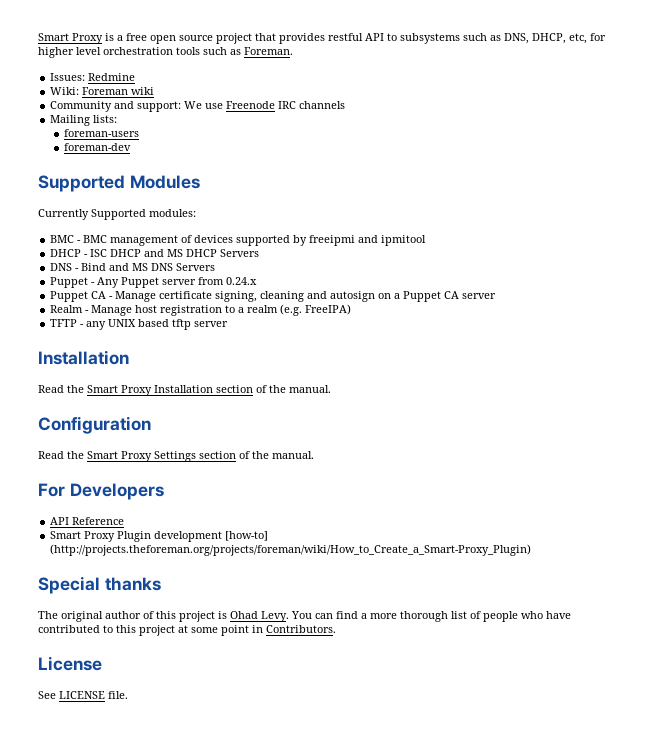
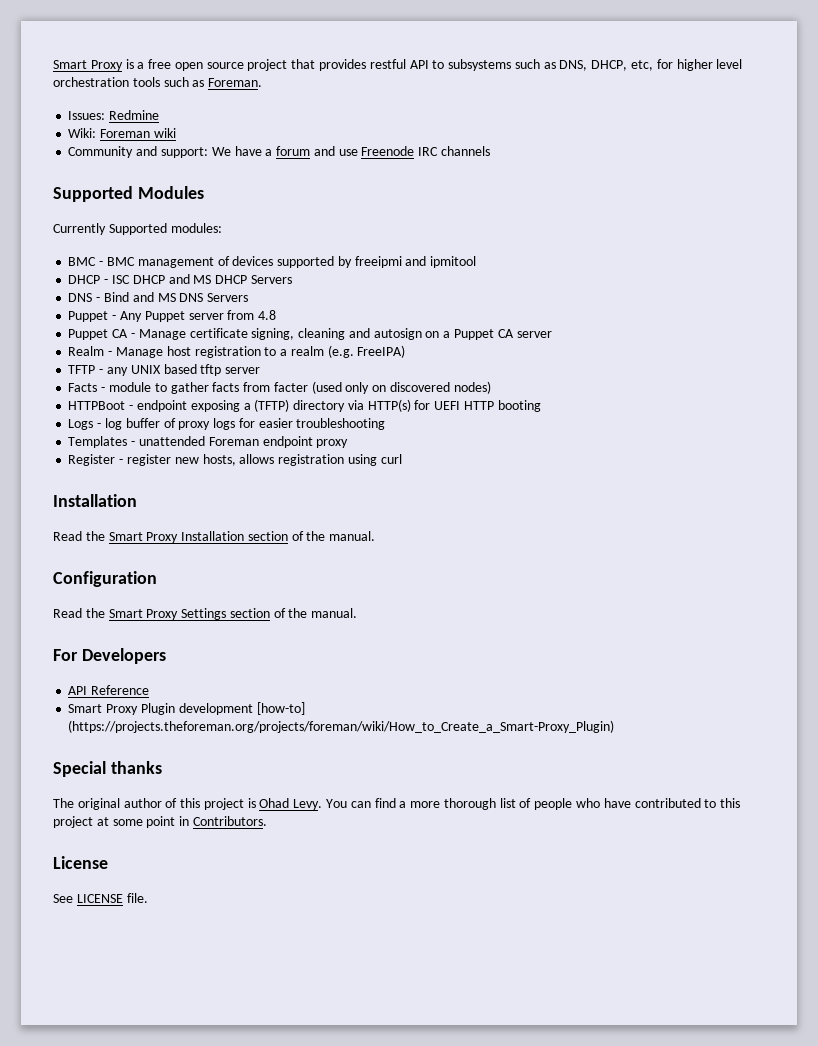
(203, 105) none -> [234,146,335,156] have a forum and
[50,115,118,126] [64,129,140,137] [64,143,132,151] // Mailing lists: // foreman-users // foreman-dev -> (490, 151) none
[226,277,258,285] 0.24.x -> [258,310,277,320] 4.8
(229, 324) none -> [68,381,491,394] [68,399,541,412] [68,418,386,430] [68,436,349,448] [68,454,402,466] // Facts - module to gather facts from facter (used only on discovered nodes) // HTTPBoot - endpoint exposing a (TFTP) directory via HTTP(s) for UEFI HTTP booting // Logs - log buffer of proxy logs for easier troubleshooting // Templates - unattended Foreman endpoint proxy // Register - register new hosts, allows registration using curl
[50,544,532,556] (http://projects.theforeman.org/projects/foreman/wiki/How_to_Create_a_Smart-Proxy_Plugin) -> [68,720,615,733] (https://projects.theforeman.org/projects/foreman/wiki/How_to_Create_a_Smart-Proxy_Plugin)

